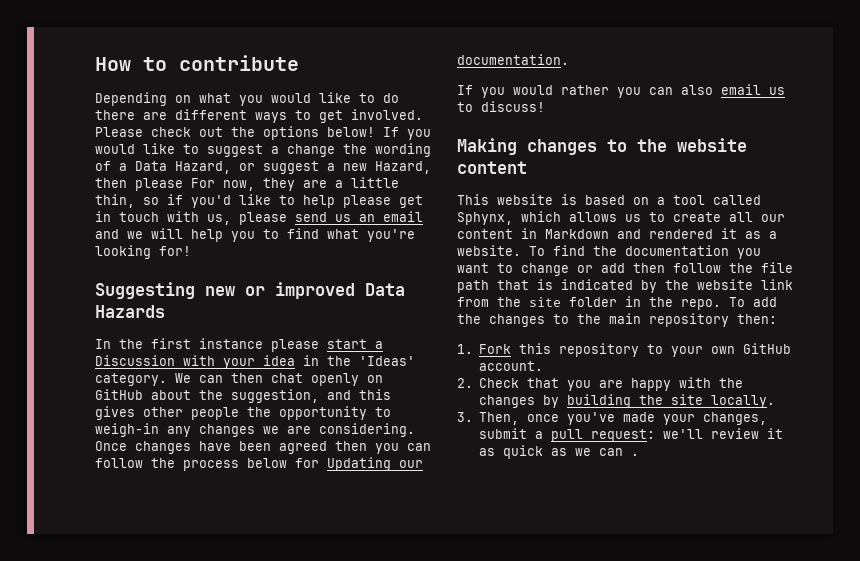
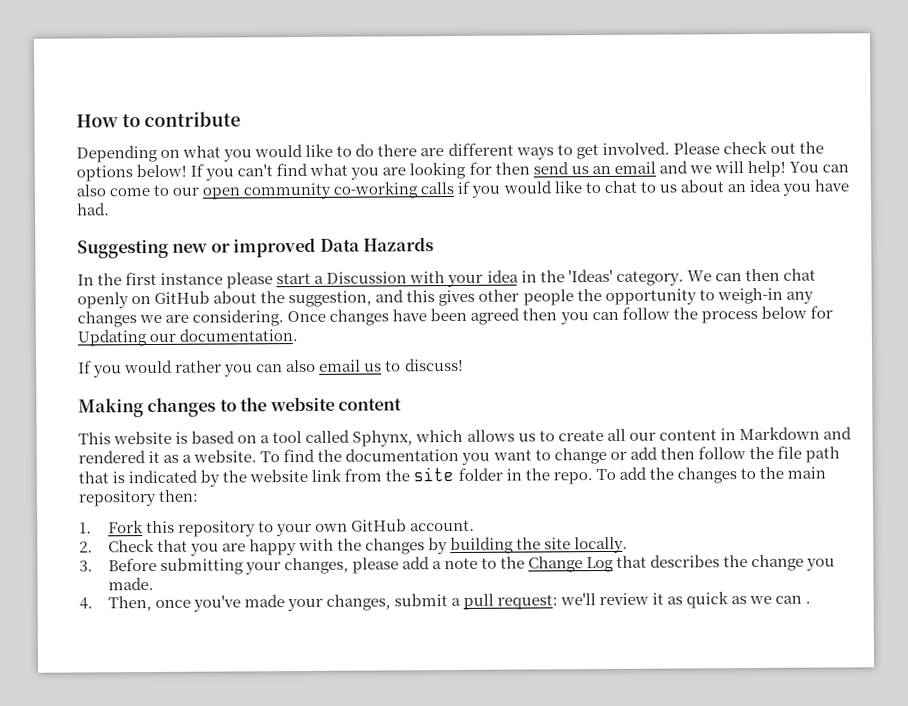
[95,143,431,157] [95,161,431,174] [95,177,399,191] [95,194,423,208] [95,211,287,225] would like to suggest a change the wording of a Data Hazard, or suggest a new Hazard, then please For now, they are a little thin, so if you'd like to help please get in touch with us, please -> [237,161,530,180] can't find what you are looking for then
[191,228,415,242] [95,245,191,259] help you to find what you're looking for! -> [746,160,850,178] [76,178,849,200] [76,202,110,216] help! You can also come to our open community co-working calls if you would like to chat to us about an idea you have had.
(473, 417) none -> [107,554,836,575] [107,576,154,591] [79,597,93,610] Before submitting your changes, please add a note to the Change Log that describes the change you made. // 4.

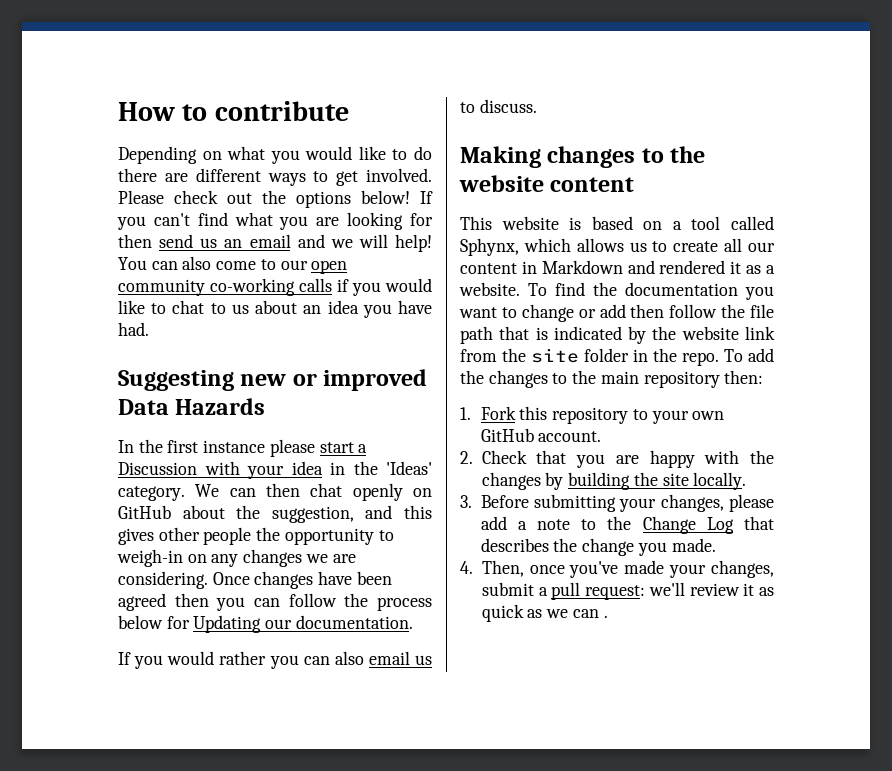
(783, 296) none -> [187,554,207,563] on
[404,357,464,372] discuss! -> [479,99,537,113] discuss.

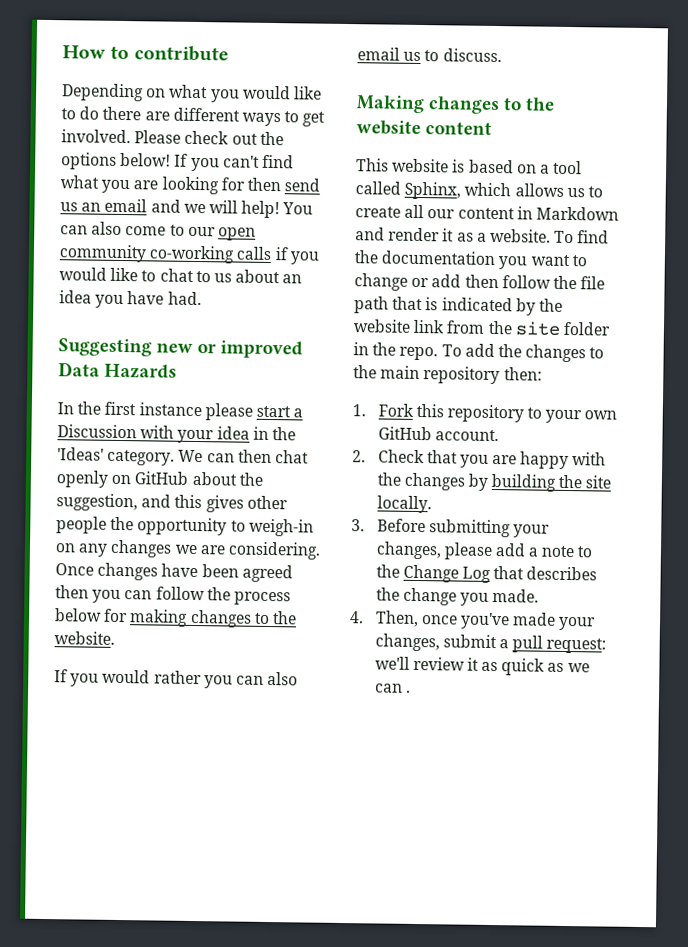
[193,615,413,633] Updating our documentation. -> [129,609,297,628] [54,631,115,645] making changes to the website.
[460,238,519,256] Sphynx, -> [404,181,462,200] Sphinx,
[659,260,726,274] rendered -> [388,227,441,242] render

